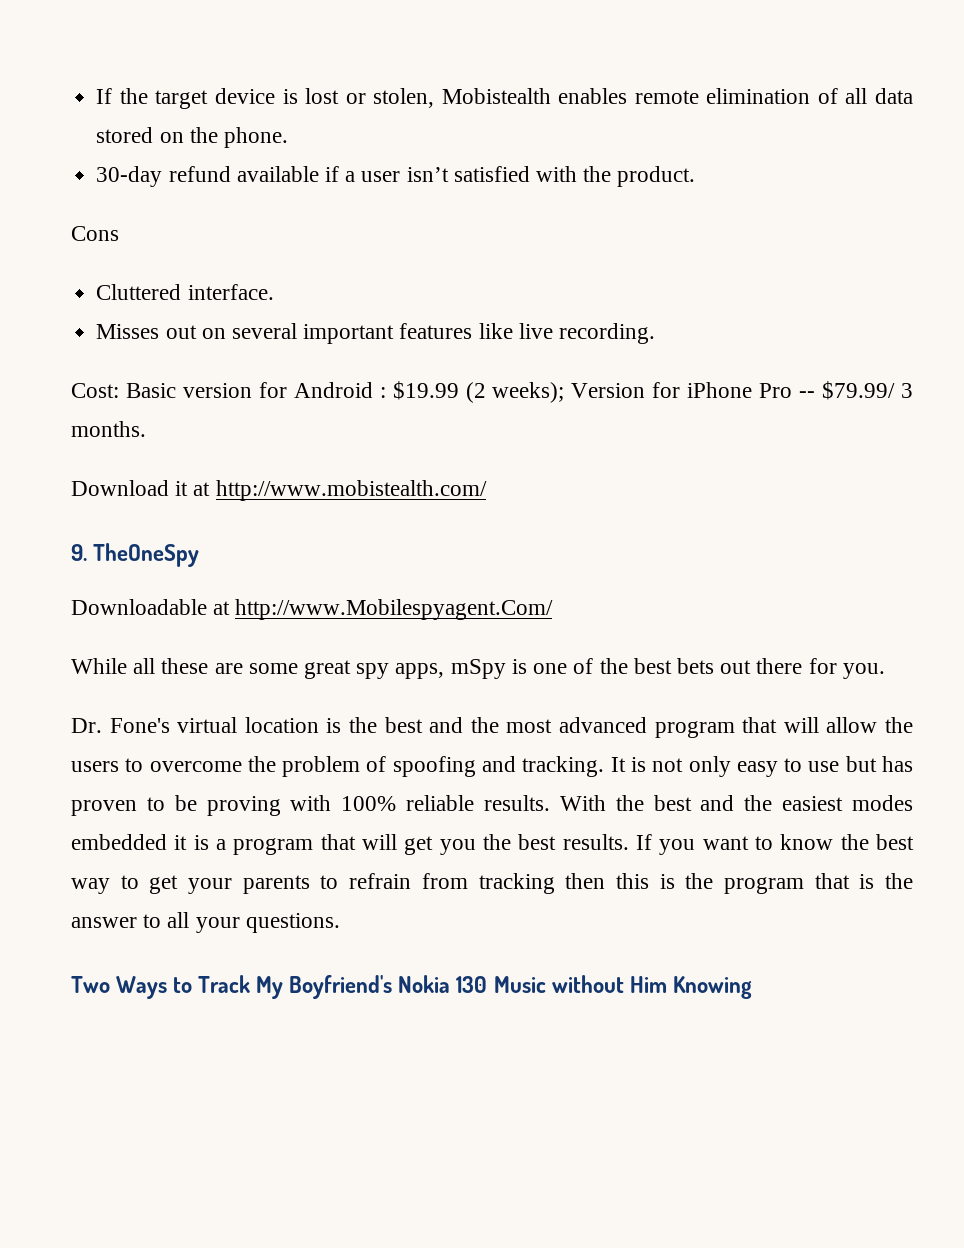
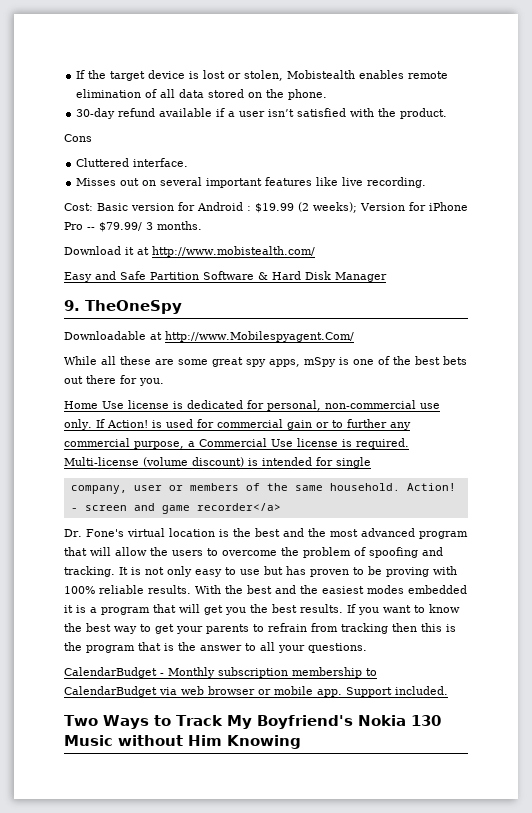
(487, 490) none -> [64,271,387,282] // Easy and Safe Partition Software & Hard Disk Manager
(885, 671) none -> [64,400,440,411] [64,419,411,430] [64,438,409,449] [64,457,371,468] [70,483,456,494] [70,503,281,514] // Home Use license is dedicated for personal, non-commercial use only. If Action! is used for commercial gain or to further any commercial purpose, a Commercial Use license is required. Multi-license (volume discount) is intended for single // company, user or members of the same household. Action! - screen and game recorder</a>
(340, 923) none -> [64,667,377,678] [64,686,448,697] // CalendarBudget - Monthly subscription membership to CalendarBudget via web browser or mobile app. Support included.

